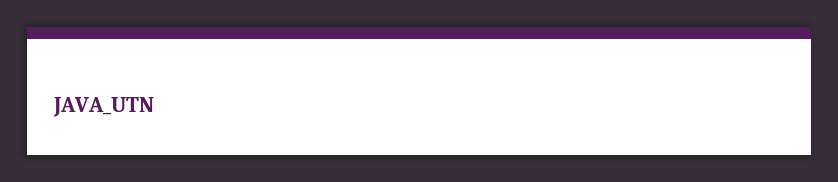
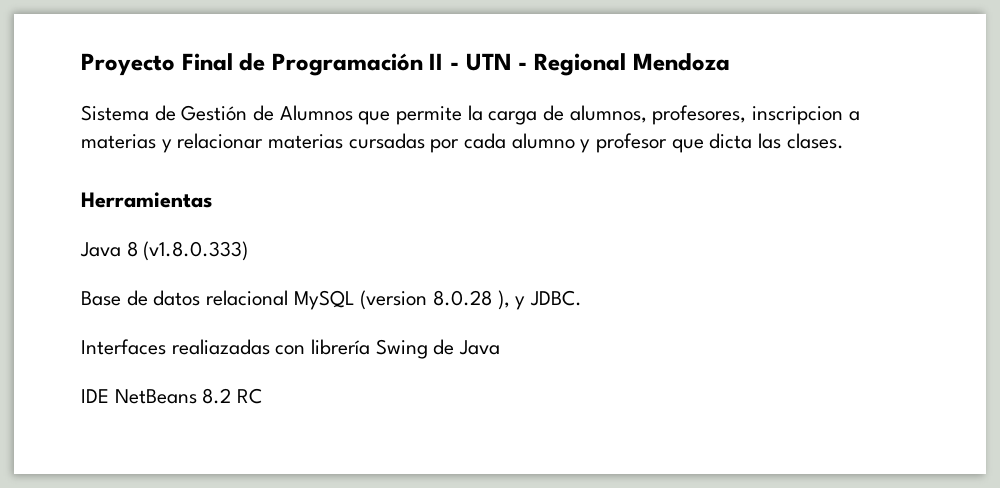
[53,97,154,117] JAVA_UTN -> [81,53,730,76] [81,105,860,125] [81,133,844,153] [81,192,212,208] [80,241,249,261] [81,290,583,310] [81,339,501,359] [81,388,263,404] Proyecto Final de Programación II - UTN - Regional Mendoza // Sistema de Gestión de Alumnos que permite la carga de alumnos, profesores, inscripcion a materias y relacionar materias cursadas por cada alumno y profesor que dicta las clases. // Herramientas // Java 8 (v1.8.0.333) // Base de datos relacional MySQL (version 8.0.28 ), y JDBC. // Interfaces realiazadas con librería Swing de Java // IDE NetBeans 8.2 RC

